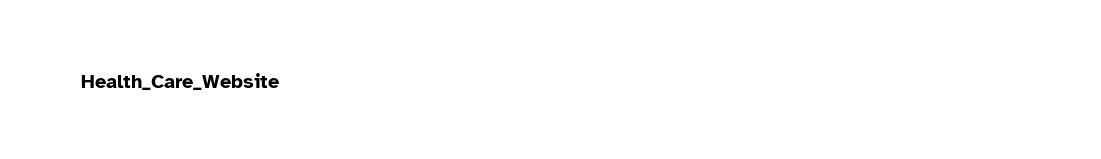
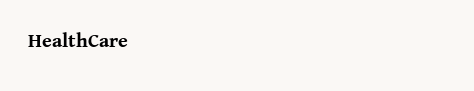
[81,73,279,90] Health_Care_Website -> [28,32,128,47] HealthCare

